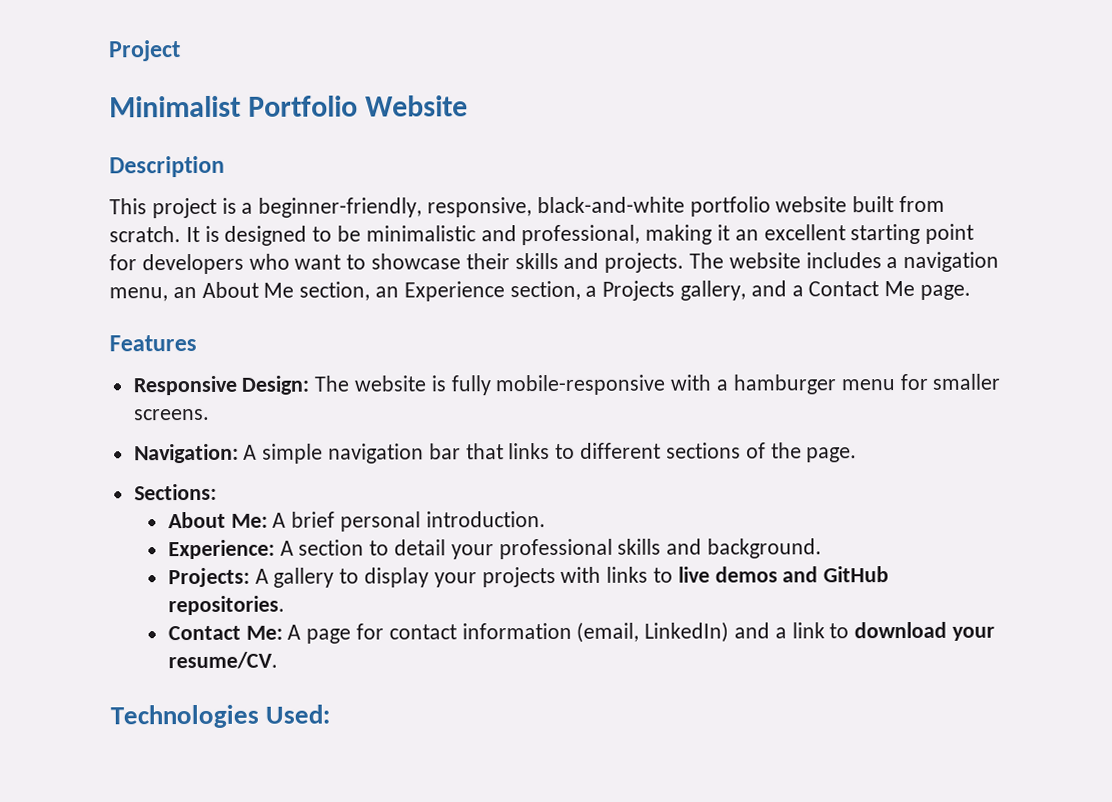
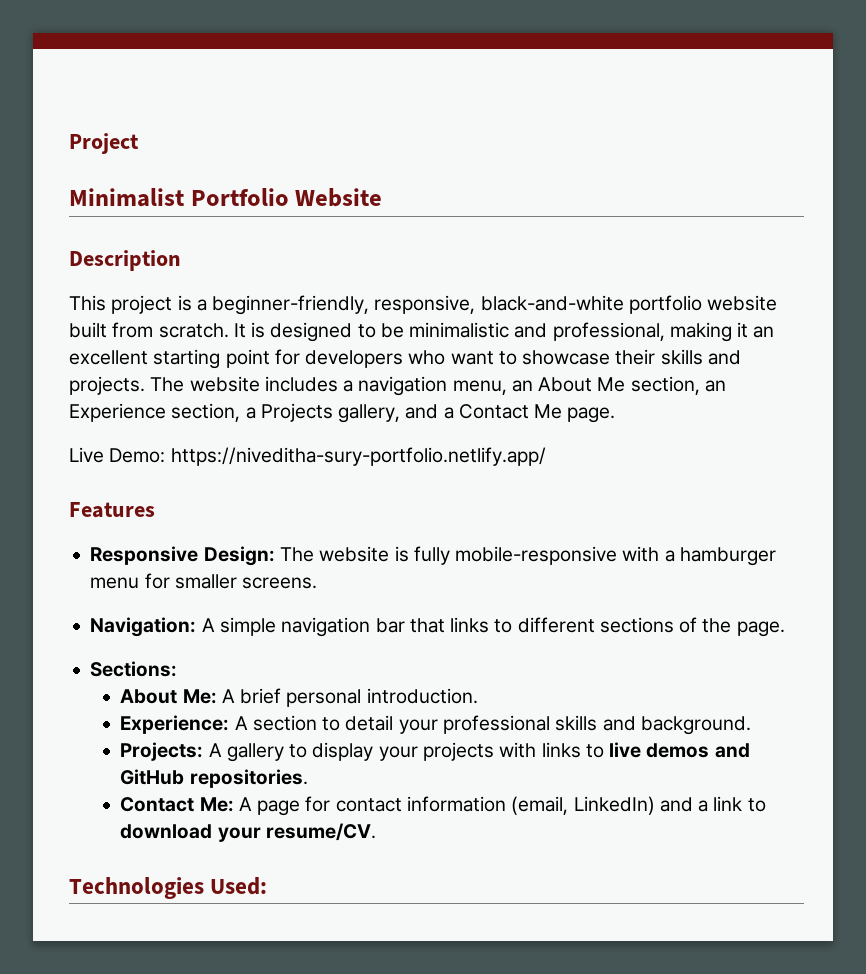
(972, 292) none -> [69,447,546,466] // Live Demo: https://niveditha-sury-portfolio.netlify.app/

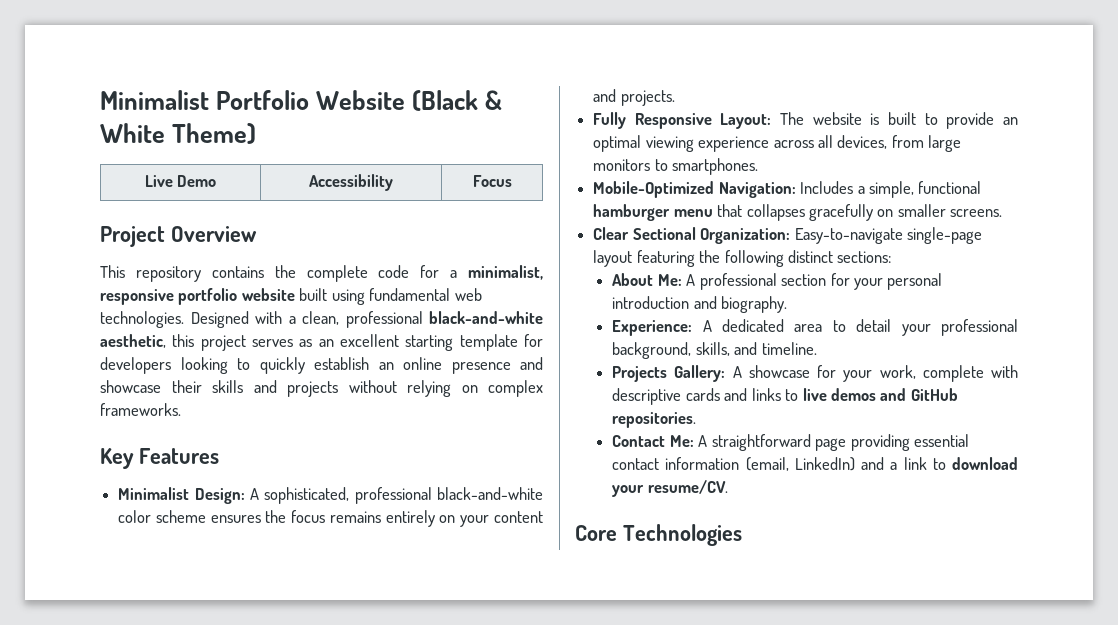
[69,133,139,154] Project // -> (100, 100) none
[69,250,181,271] [69,295,778,315] [69,322,749,342] // Description // This project is a beginner-friendly, responsive, black-and-white portfolio website built from scratch. It is designed to be minimalistic and professional, making it -> [412,90,503,111] [100,123,257,144] [144,175,217,187] [309,174,393,191] [472,175,512,187] [100,226,257,247] [100,265,543,282] [100,288,482,305] [100,311,543,328] [100,334,313,351] (Black & White Theme) // Live Demo | Accessibility | Focus // Project Overview // This repository contains the complete code for a minimalist, responsive portfolio website built using fundamental web technologies. Designed with a clean, professional black-and-white aesthetic, this project serves as
[225,349,270,368] point -> [459,334,518,351] template
[408,349,741,365] [69,376,726,396] [69,403,616,423] [69,447,546,466] [69,502,155,518] [90,546,776,566] [90,573,318,589] [90,617,785,637] [90,661,178,677] [120,688,478,707] who want to showcase their skills and projects. The website includes a navigation menu, an About Me section, an Experience section, a Projects gallery, and a Contact Me page. // Live Demo: https://niveditha-sury-portfolio.netlify.app/ // Features // Responsive Design: The website is fully mobile-responsive with a hamburger menu for smaller screens. // Navigation: A simple navigation bar that links to different sections of the page. // Sections: // About Me: A brief personal introduction. -> [180,357,543,374] [100,380,543,397] [100,403,181,416] [100,448,219,469] [118,487,543,504] [118,510,544,527] [593,89,675,106] [593,112,1018,129] [593,135,962,152] [593,158,759,175] [593,181,982,198] [593,204,1003,221] [593,227,982,244] [593,250,892,267] [612,273,943,290] [612,296,788,313] looking to quickly establish an online presence and showcase their skills and projects without relying on complex frameworks. // Key Features // Minimalist Design: A sophisticated, professional black-and-white color scheme ensures the focus remains entirely on your content and projects. // Fully Responsive Layout: The website is built to provide an optimal viewing experience across all devices, from large monitors to smartphones. // Mobile-Optimized Navigation: Includes a simple, functional hamburger menu that collapses gracefully on smaller screens. // Clear Sectional Organization: Easy-to-navigate single-page layout featuring the following distinct sections: // About Me: A professional section for your personal introduction and biography.
[252,715,317,731] section -> [722,319,823,332] dedicated area
[555,715,751,735] [120,742,537,762] skills and background. // Projects: A gallery to display your projects with -> [612,342,817,359] [612,365,1018,382] [612,388,748,405] background, skills, and timeline. // Projects Gallery: A showcase for your work, complete with descriptive cards and
[257,796,331,816] page for -> [711,434,969,451] straightforward page providing essential
[69,877,268,899] Technologies Used: -> [575,524,742,546] Core Technologies

